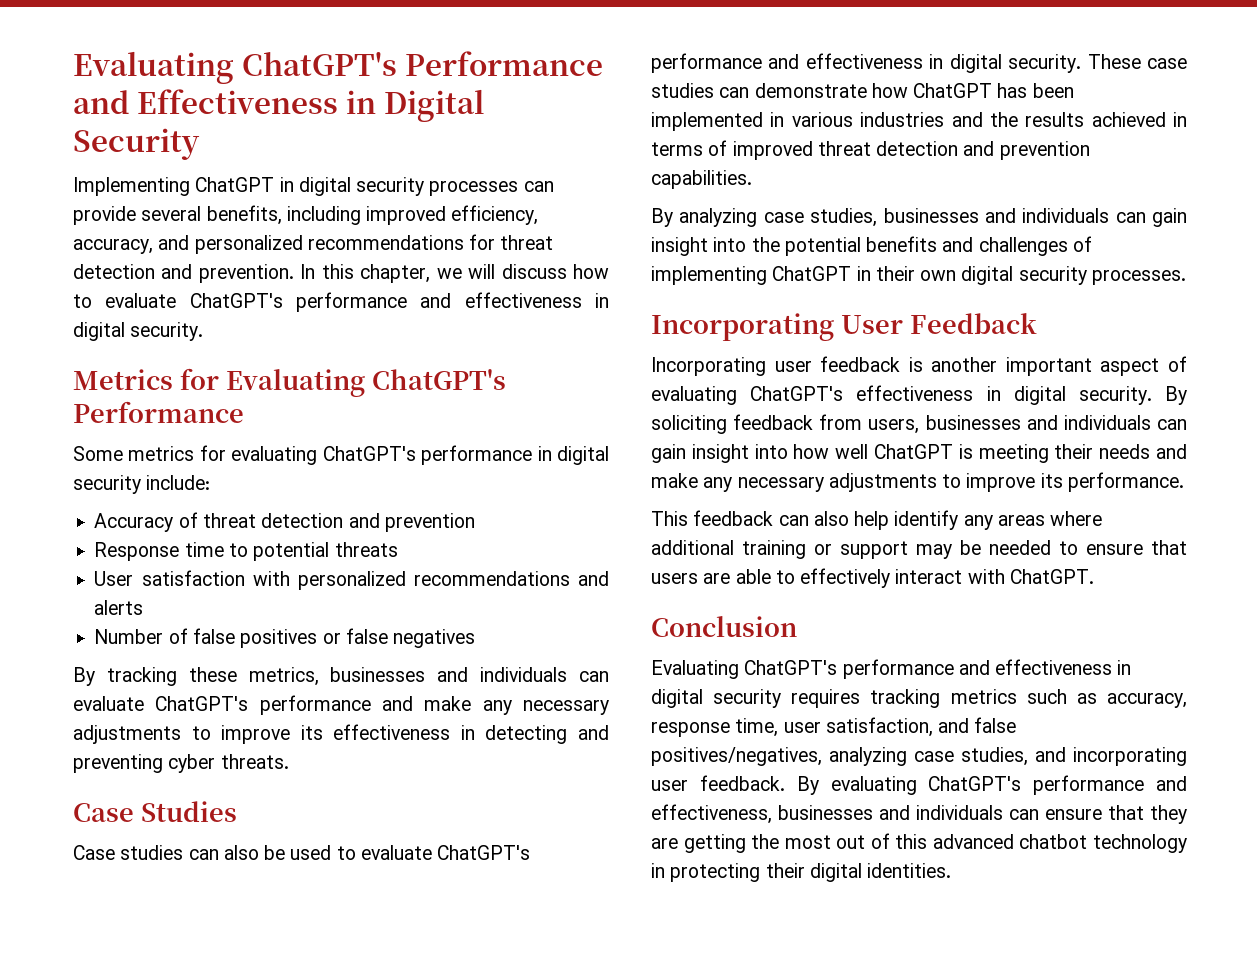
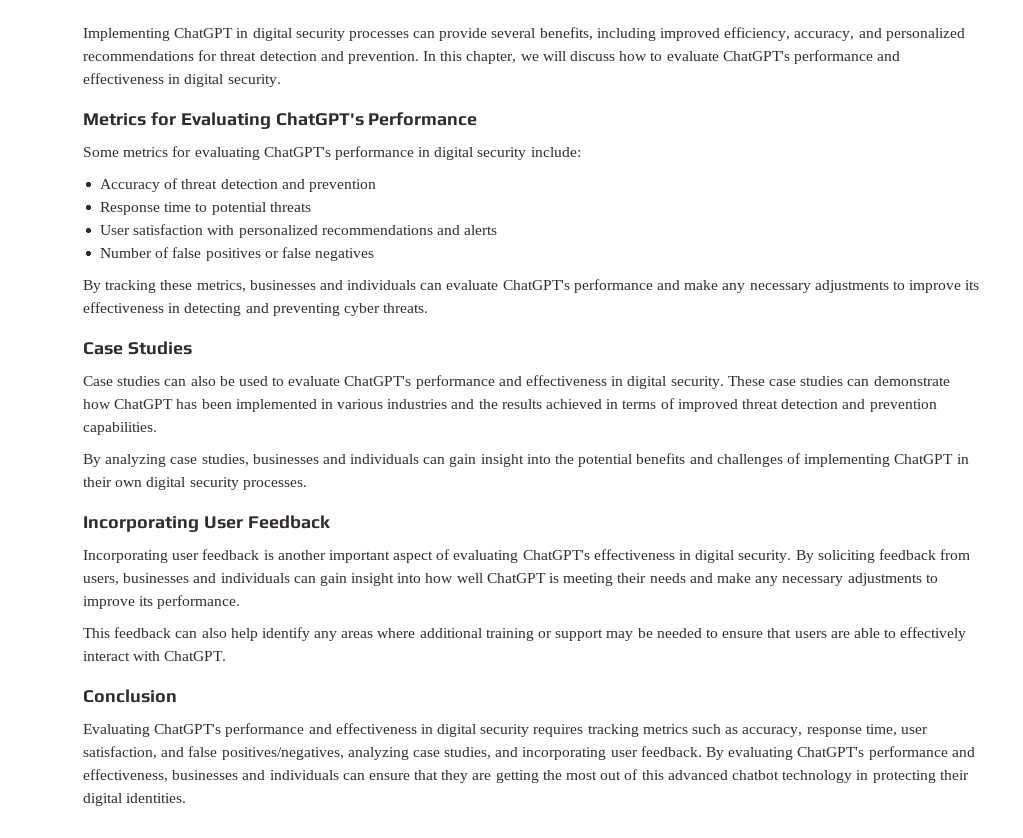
[73,51,603,84] [73,89,484,122] [73,128,200,160] Evaluating ChatGPT's Performance and Effectiveness in Digital Security // -> (83, 34) none

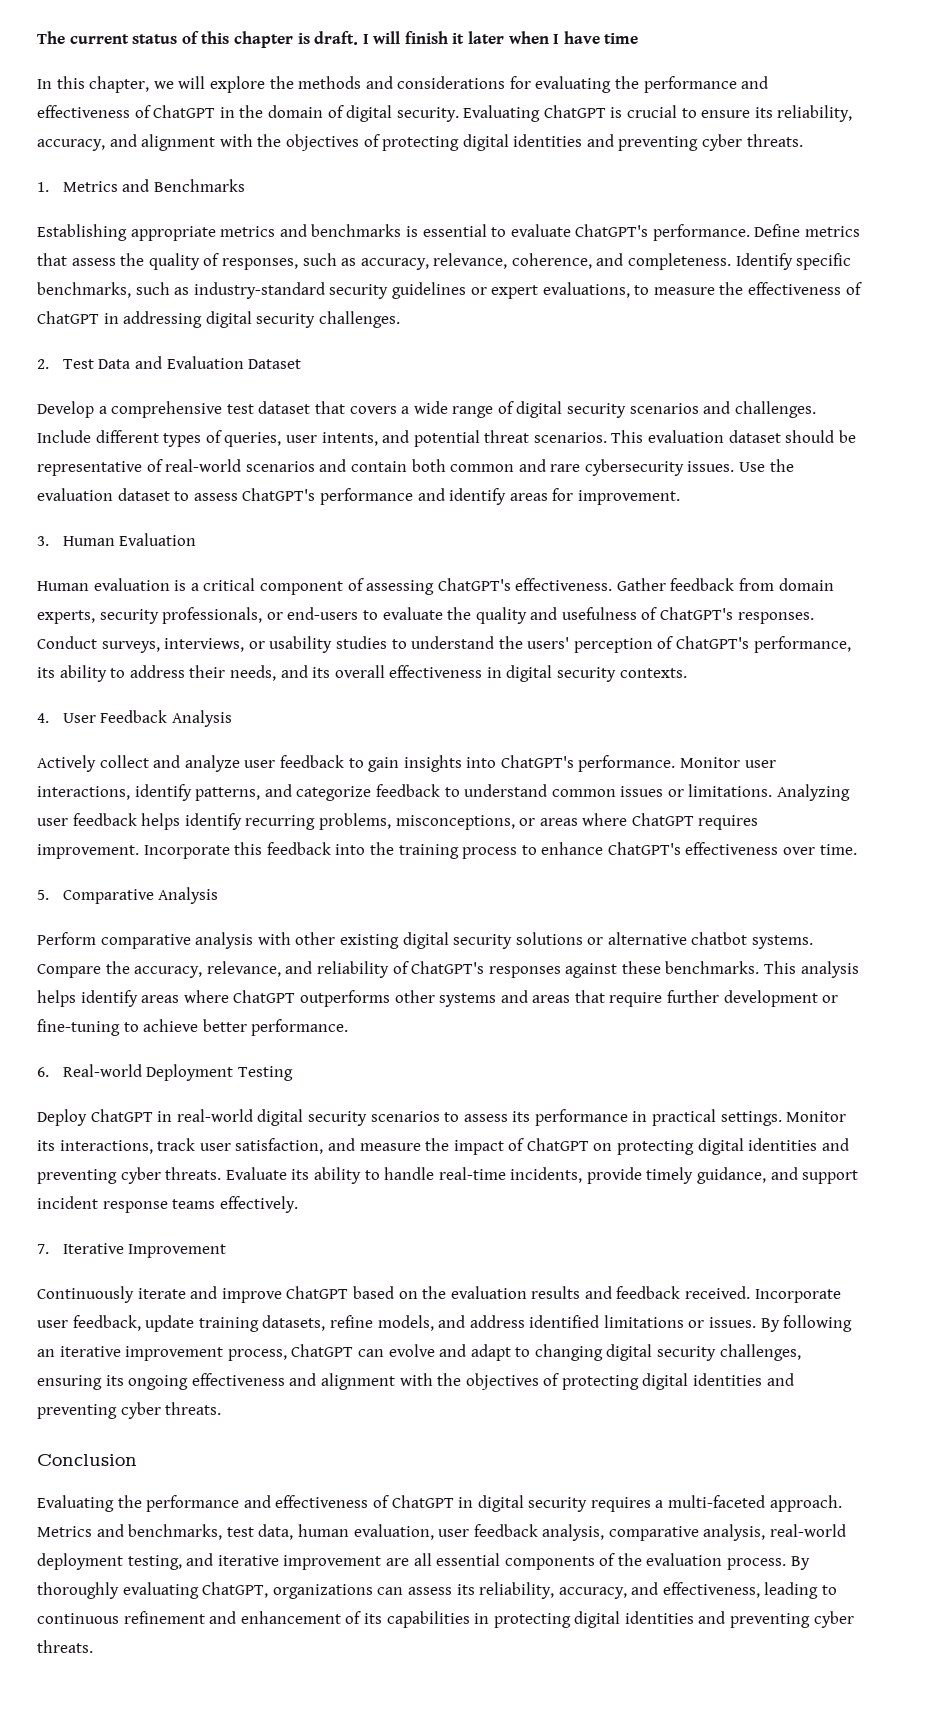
[83,27,965,41] [83,50,419,64] Implementing ChatGPT in digital security processes can provide several benefits, including improved efficiency, accuracy, and personalized recommendations for threat detection and prevention. -> [37,31,639,48] The current status of this chapter is draft. I will finish it later when I have time //
[570,50,901,64] [83,73,281,87] [83,112,478,129] [83,146,581,160] [100,178,376,192] [100,202,311,215] [100,224,498,238] [100,247,375,261] [83,279,980,293] [83,302,429,316] [83,341,192,355] [83,375,950,389] [83,398,937,412] [83,422,157,435] [83,453,969,467] [83,477,307,490] [83,515,330,532] [83,549,971,563] [83,573,938,586] [83,595,241,609] [83,627,967,641] [83,651,227,661] discuss how to evaluate ChatGPT's performance and effectiveness in digital security. // Metrics for Evaluating ChatGPT's Performance // Some metrics for evaluating ChatGPT's performance in digital security include: // Accuracy of threat detection and prevention // Response time to potential threats // User satisfaction with personalized recommendations and alerts // Number of false positives or false negatives // By tracking these metrics, businesses and individuals can evaluate ChatGPT's performance and make any necessary adjustments to improve its effectiveness in detecting and preventing cyber threats. // Case Studies // Case studies can also be used to evaluate ChatGPT's performance and effectiveness in digital security. These case studies can demonstrate how ChatGPT has been implemented in various industries and the results achieved in terms of improved threat detection and prevention capabilities. // By analyzing case studies, businesses and individuals can gain insight into the potential benefits and challenges of implementing ChatGPT in their own digital security processes. // Incorporating User Feedback // Incorporating user feedback is another important aspect of evaluating ChatGPT's effectiveness in digital security. By soliciting feedback from users, businesses and individuals can gain insight into how well ChatGPT is meeting their needs and make any necessary adjustments to improve its performance. // This feedback can also help identify any areas where additional training or support may be needed to ensure that users are able to effectively interact with ChatGPT. -> [209,76,769,93] [37,105,853,122] [37,134,803,151] [37,179,245,192] [37,224,861,241] [37,253,852,270] [37,282,862,299] [37,311,400,328] [37,356,302,369] [37,401,816,418] [37,430,856,447] [37,459,794,476] [37,488,680,505] [37,533,197,546] [37,578,834,595] [37,607,814,624] [37,636,851,653] [37,665,687,682] [37,710,232,727] [37,755,776,772] [37,784,851,801] [37,813,759,830] [37,842,857,859] [37,887,219,904] [37,932,814,949] [37,961,859,978] [37,990,839,1007] [37,1019,349,1036] [37,1064,293,1081] [37,1109,847,1126] [37,1138,849,1155] [37,1167,859,1184] [37,1196,298,1213] [37,1243,227,1258] [37,1286,841,1303] [37,1315,853,1332] [37,1344,801,1361] [37,1373,794,1390] [37,1402,222,1419] explore the methods and considerations for evaluating the performance and effectiveness of ChatGPT in the domain of digital security. Evaluating ChatGPT is crucial to ensure its reliability, accuracy, and alignment with the objectives of protecting digital identities and preventing cyber threats. // 1. Metrics and Benchmarks // Establishing appropriate metrics and benchmarks is essential to evaluate ChatGPT's performance. Define metrics that assess the quality of responses, such as accuracy, relevance, coherence, and completeness. Identify specific benchmarks, such as industry-standard security guidelines or expert evaluations, to measure the effectiveness of ChatGPT in addressing digital security challenges. // 2. Test Data and Evaluation Dataset // Develop a comprehensive test dataset that covers a wide range of digital security scenarios and challenges. Include different types of queries, user intents, and potential threat scenarios. This evaluation dataset should be representative of real-world scenarios and contain both common and rare cybersecurity issues. Use the evaluation dataset to assess ChatGPT's performance and identify areas for improvement. // 3. Human Evaluation // Human evaluation is a critical component of assessing ChatGPT's effectiveness. Gather feedback from domain experts, security professionals, or end-users to evaluate the quality and usefulness of ChatGPT's responses. Conduct surveys, interviews, or usability studies to understand the users' perception of ChatGPT's performance, its ability to address their needs, and its overall effectiveness in digital security contexts. // 4. User Feedback Analysis // Actively collect and analyze user feedback to gain insights into ChatGPT's performance. Monitor user interactions, identify patterns, and categorize feedback to understand common issues or limitations. Analyzing user feedback helps identify recurring problems, misconceptions, or areas where ChatGPT requires improvement. Incorporate this feedback into the training process to enhance ChatGPT's effectiveness over time. // 5. Comparative Analysis // Perform comparative analysis with other existing digital security solutions or alternative chatbot systems. Compare the accuracy, relevance, and reliability of ChatGPT's responses against these benchmarks. This analysis helps identify areas where ChatGPT outperforms other systems and areas that require further development or fine-tuning to achieve better performance. // 6. Real-world Deployment Testing // Deploy ChatGPT in real-world digital security scenarios to assess its performance in practical settings. Monitor its interactions, track user satisfaction, and measure the impact of ChatGPT on protecting digital identities and preventing cyber threats. Evaluate its ability to handle real-time incidents, provide timely guidance, and support incident response teams effectively. // 7. Iterative Improvement // Continuously iterate and improve ChatGPT based on the evaluation results and feedback received. Incorporate user feedback, update training datasets, refine models, and address identified limitations or issues. By following an iterative improvement process, ChatGPT can evolve and adapt to changing digital security challenges, ensuring its ongoing effectiveness and alignment with the objectives of protecting digital identities and preventing cyber threats.
[154,723,417,737] ChatGPT's performance and effectiveness -> [117,1495,454,1512] the performance and effectiveness of ChatGPT
[587,724,928,737] [83,746,975,760] [83,769,969,783] [83,793,187,806] tracking metrics such as accuracy, response time, user satisfaction, and false positives/negatives, analyzing case studies, and incorporating user feedback. By evaluating ChatGPT's performance and effectiveness, businesses and individuals can ensure that they are getting the most out of this advanced chatbot technology in protecting their digital identities. -> [655,1495,842,1512] [37,1524,847,1541] [37,1553,810,1570] [37,1582,838,1599] [37,1611,854,1628] [37,1640,93,1653] a multi-faceted approach. Metrics and benchmarks, test data, human evaluation, user feedback analysis, comparative analysis, real-world deployment testing, and iterative improvement are all essential components of the evaluation process. By thoroughly evaluating ChatGPT, organizations can assess its reliability, accuracy, and effectiveness, leading to continuous refinement and enhancement of its capabilities in protecting digital identities and preventing cyber threats.

